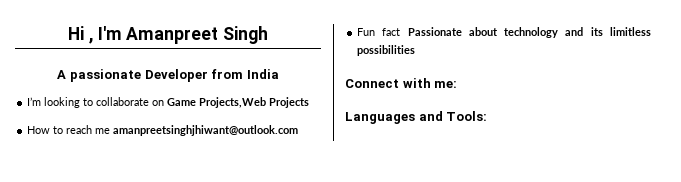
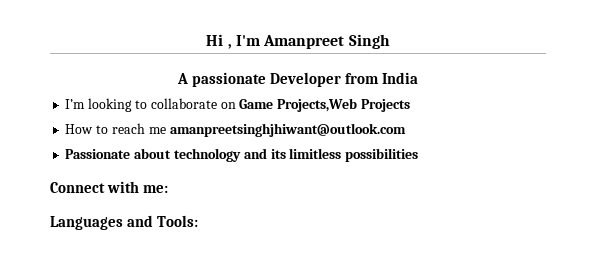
[357,28,401,36] Fun fact -> (406, 130) none

